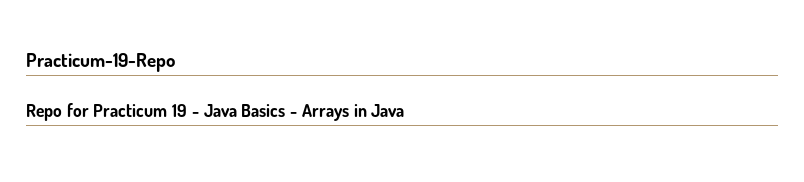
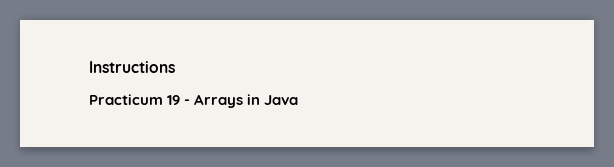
[26,53,175,72] [26,103,286,121] Practicum-19-Repo // Repo for Practicum 19 - Java Basics -> [89,61,175,73] [89,94,181,105] Instructions // Practicum 19

